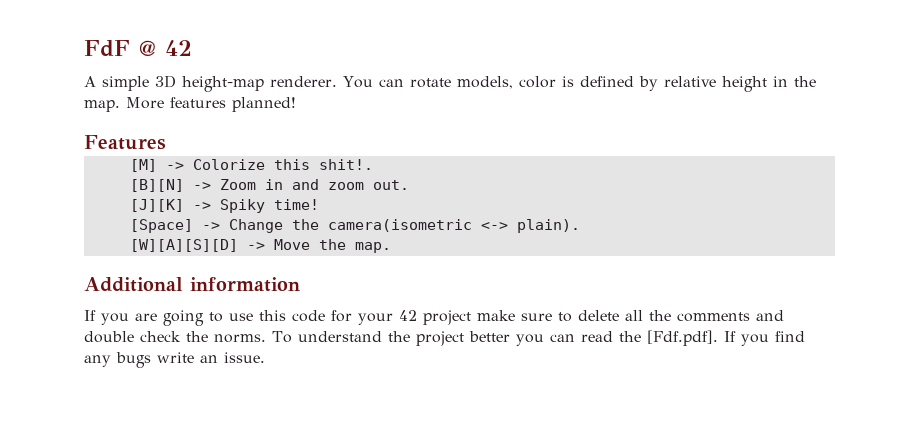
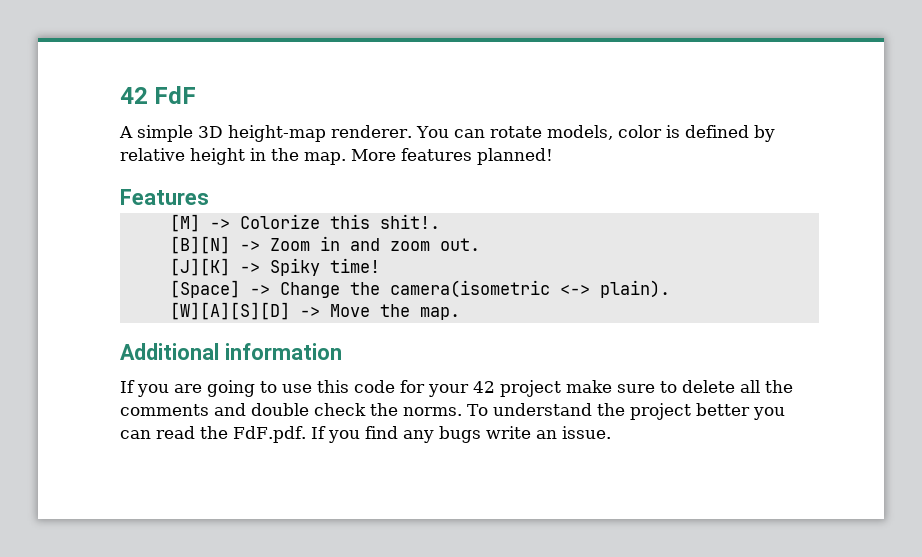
(84, 48) none -> [120,87,148,104] 42
[139,40,192,56] @ 42 -> (197, 95) none
[646,330,718,346] [Fdf.pdf]. -> [233,426,306,443] FdF.pdf.

